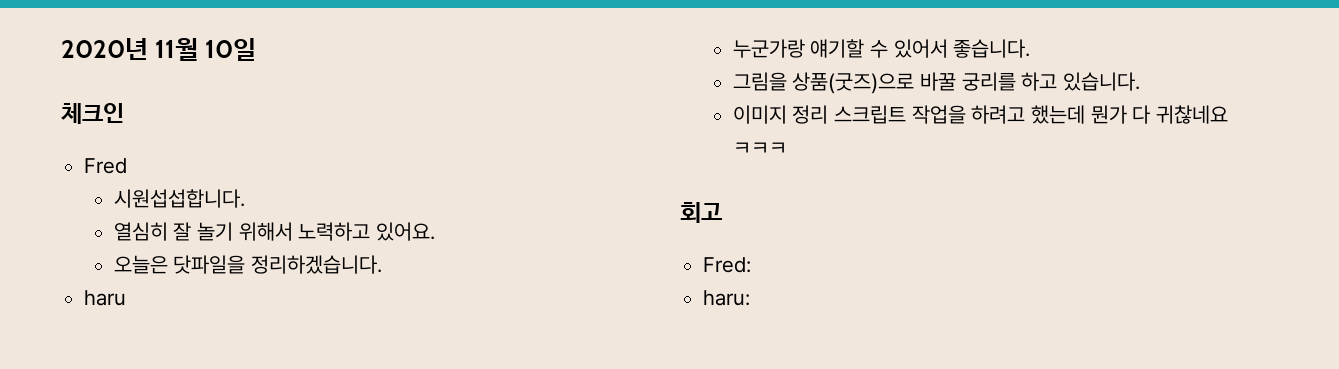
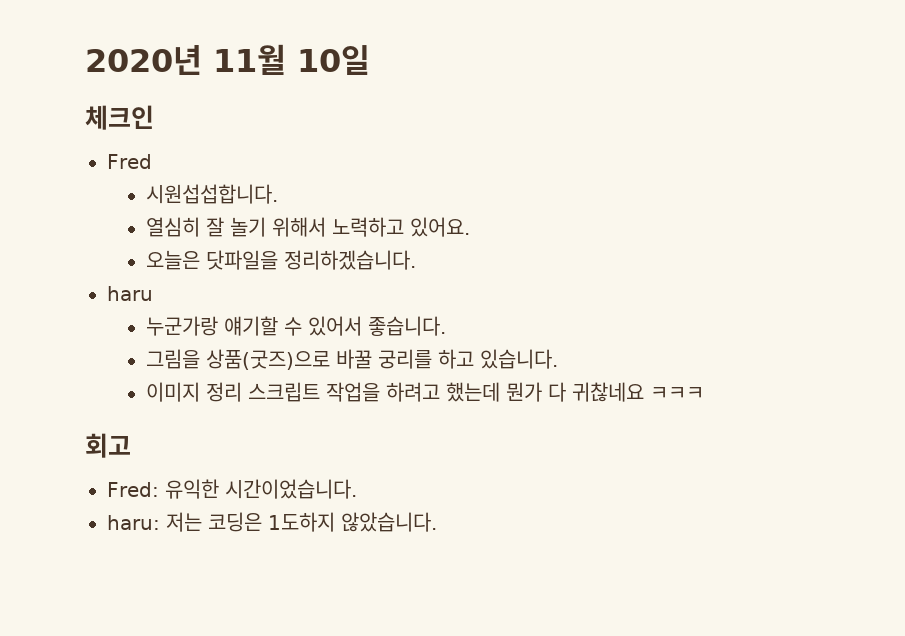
(752, 265) none -> [164,479,357,499] 유익한 시간이었습니다.
(751, 298) none -> [166,512,437,532] 저는 코딩은 1도하지 않았습니다.

